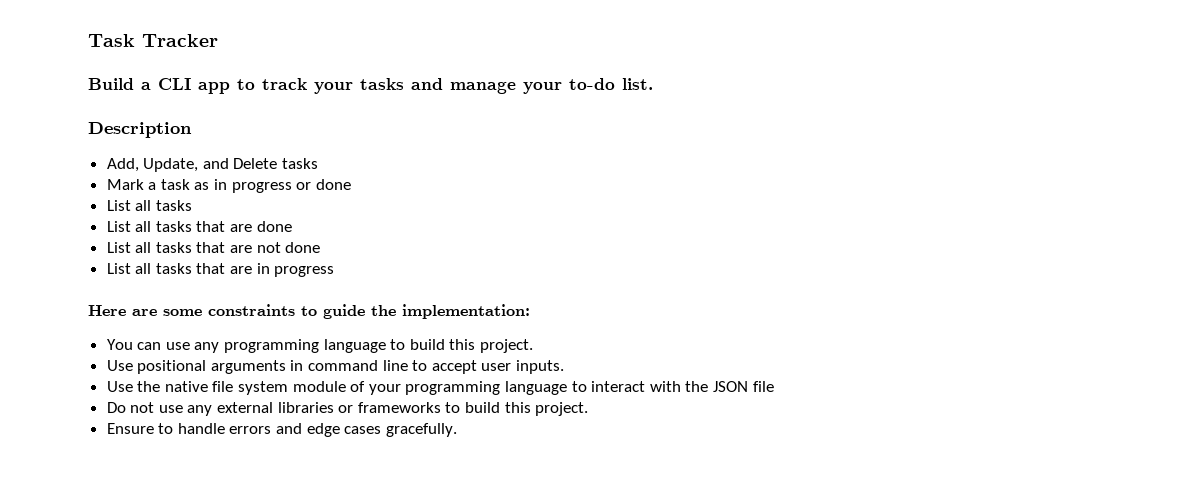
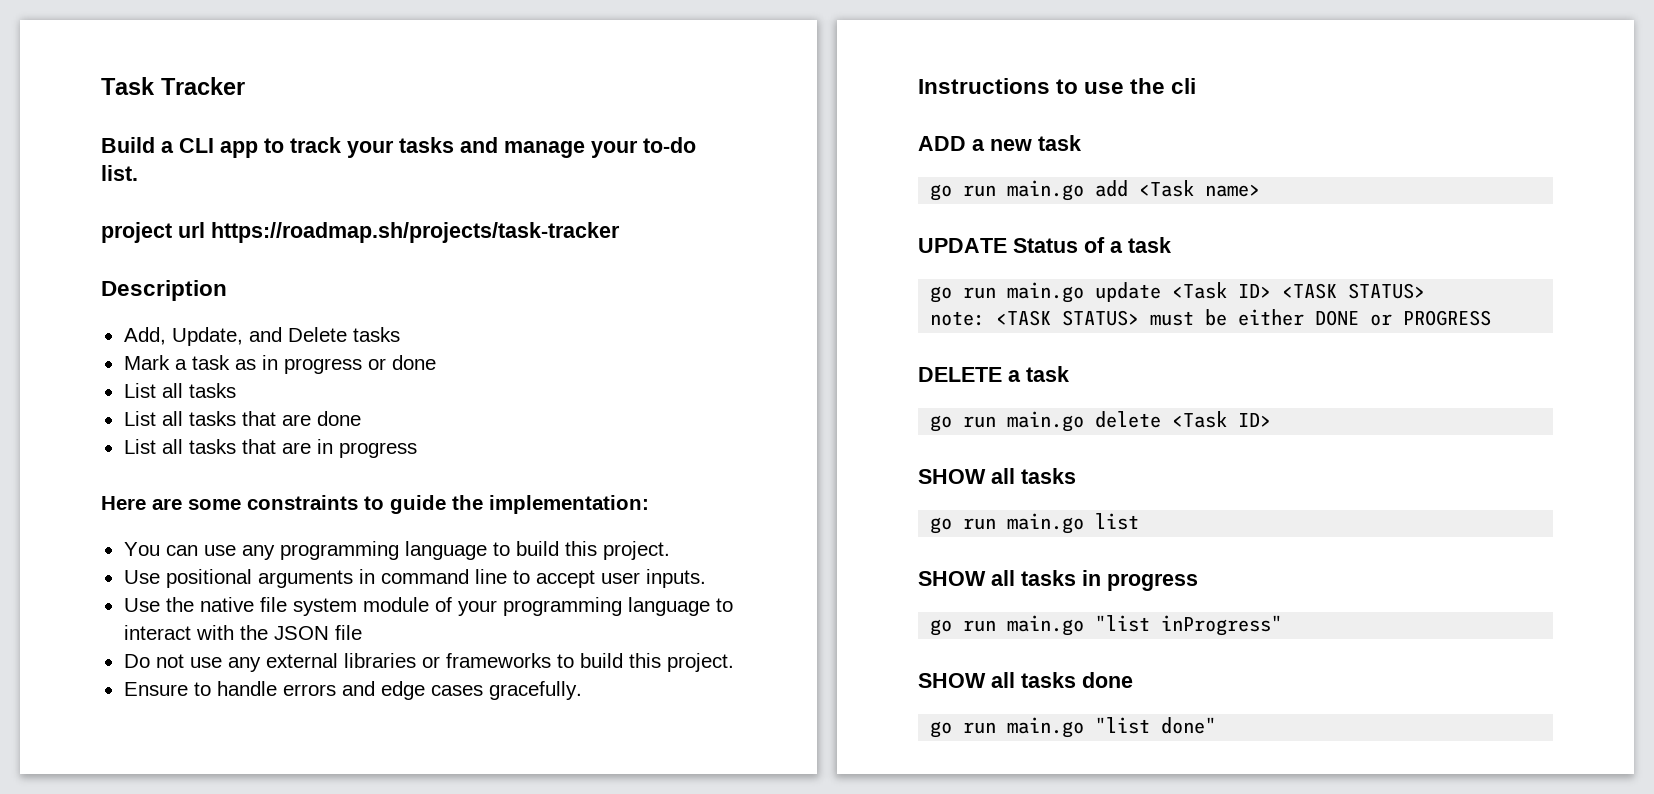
(653, 84) none -> [101,222,620,243] // project url https://roadmap.sh/projects/task-tracker
[106,242,321,253] // List all tasks that are not done -> (361, 418) none
(457, 430) none -> [918,78,1197,94] [918,135,1081,151] [930,180,1261,201] [918,237,1171,253] [930,282,1426,303] [930,309,1492,326] [918,366,1069,382] [930,411,1272,432] [918,468,1076,484] [930,513,1140,534] [918,570,1198,591] [930,615,1283,636] [918,672,1133,688] [930,717,1217,738] // Instructions to use the cli // ADD a new task // go run main.go add <Task name> // UPDATE Status of a task // go run main.go update <Task ID> <TASK STATUS> // note: <TASK STATUS> must be either DONE or PROGRESS // DELETE a task // go run main.go delete <Task ID> // SHOW all tasks // go run main.go list // SHOW all tasks in progress // go run main.go "list inProgress" // SHOW all tasks done // go run main.go "list done"

